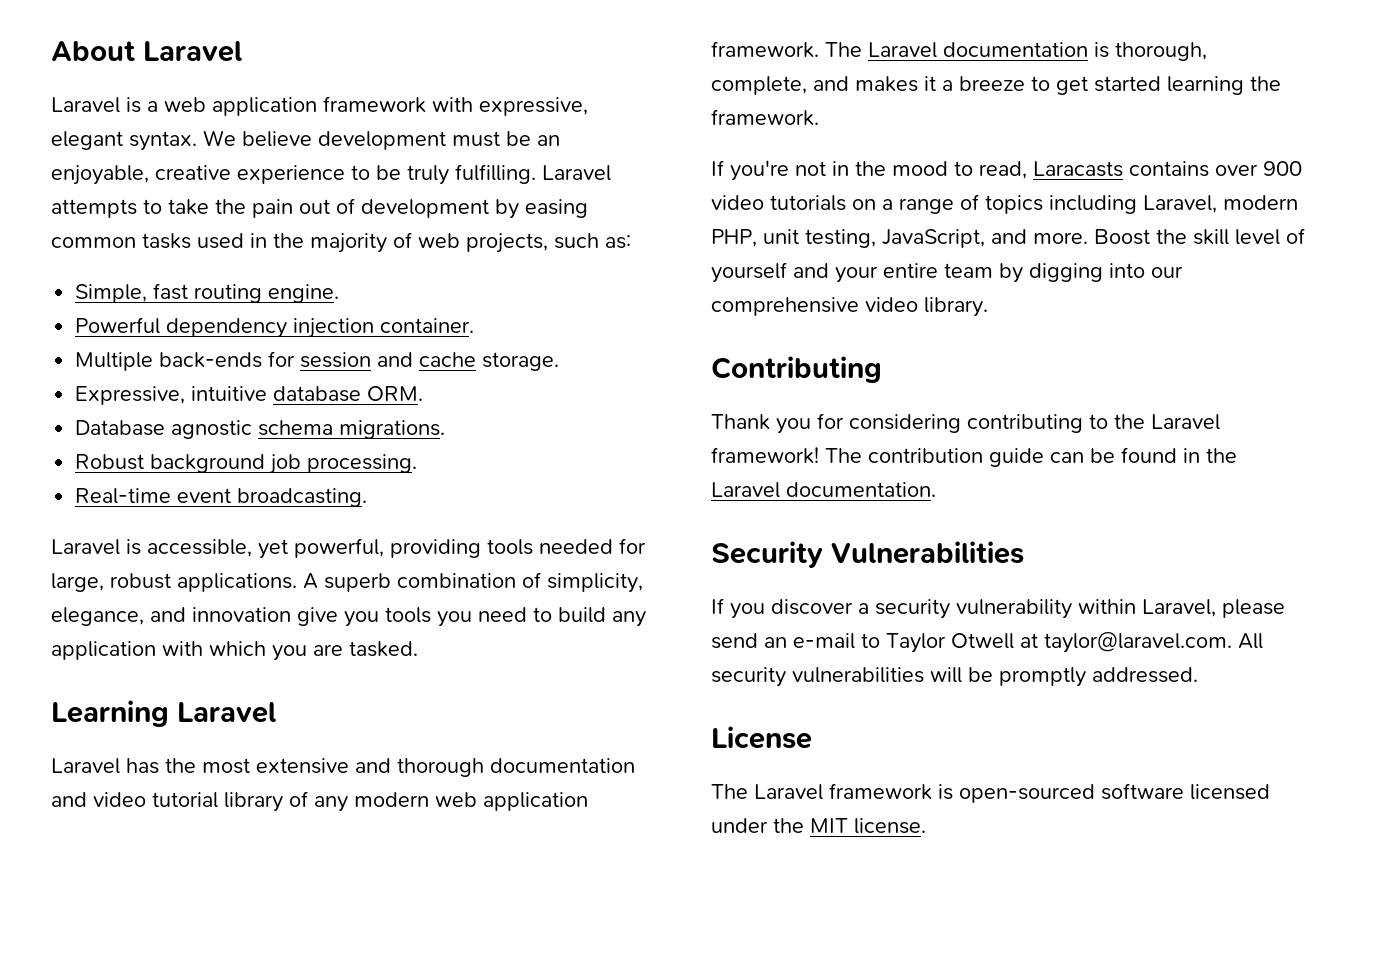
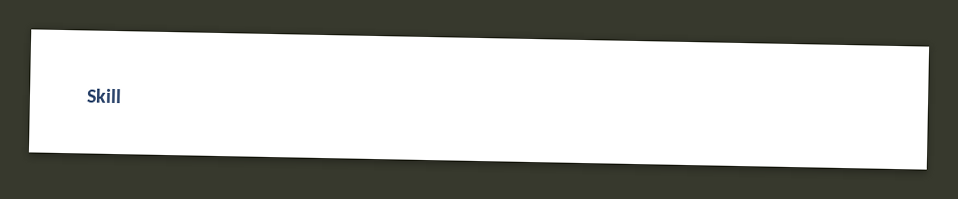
[51,41,242,62] [51,96,588,116] [51,130,560,151] [51,164,611,185] [51,198,588,219] [51,232,631,253] [75,283,340,303] [75,317,475,338] [75,351,560,371] [75,386,424,405] [75,420,446,439] [75,454,418,474] [75,488,368,507] [51,538,646,559] [51,572,643,593] [51,607,646,627] [51,641,418,661] [51,700,276,727] [51,758,635,777] [51,791,588,812] [711,41,1207,61] [711,76,1281,95] [711,109,819,126] [711,160,1302,181] [711,194,1298,214] [711,228,1305,248] [711,262,1183,283] [711,297,988,317] [711,356,882,383] [711,413,1220,434] [711,447,1237,467] [711,482,936,498] [711,541,1024,568] [711,598,1285,619] [711,632,1263,653] [711,667,1198,687] [711,726,812,749] [711,783,1270,803] [711,818,926,834] About Laravel // Laravel is a web application framework with expressive, elegant syntax. We believe development must be an enjoyable, creative experience to be truly fulfilling. Laravel attempts to take the pain out of development by easing common tasks used in the majority of web projects, such as: // Simple, fast routing engine. // Powerful dependency injection container. // Multiple back-ends for session and cache storage. // Expressive, intuitive database ORM. // Database agnostic schema migrations. // Robust background job processing. // Real-time event broadcasting. // Laravel is accessible, yet powerful, providing tools needed for large, robust applications. A superb combination of simplicity, elegance, and innovation give you tools you need to build any application with which you are tasked. // Learning Laravel // Laravel has the most extensive and thorough documentation and video tutorial library of any modern web application framework. The Laravel documentation is thorough, complete, and makes it a breeze to get started learning the framework. // If you're not in the mood to read, Laracasts contains over 900 video tutorials on a range of topics including Laravel, modern PHP, unit testing, JavaScript, and more. Boost the skill level of yourself and your entire team by digging into our comprehensive video library. // Contributing // Thank you for considering contributing to the Laravel framework! The contribution guide can be found in the Laravel documentation. // Security Vulnerabilities // If you discover a security vulnerability within Laravel, please send an e-mail to Taylor Otwell at taylor@laravel.com. All security vulnerabilities will be promptly addressed. // License // The Laravel framework is open-sourced software licensed under the MIT license. -> [86,88,122,104] Skill

